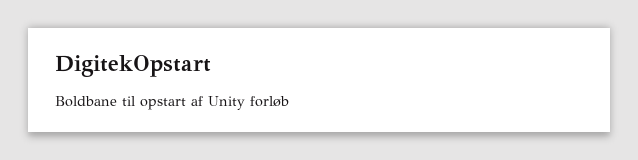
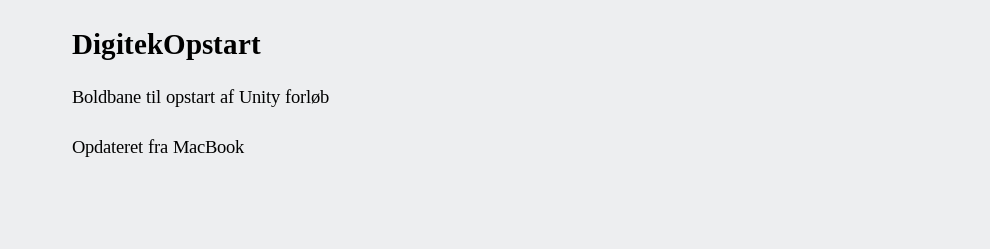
(289, 101) none -> [72,139,245,157] // Opdateret fra MacBook

